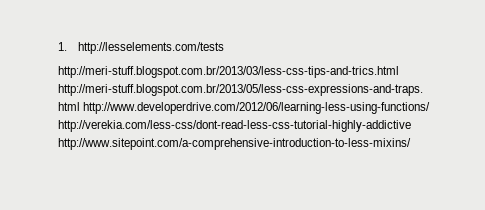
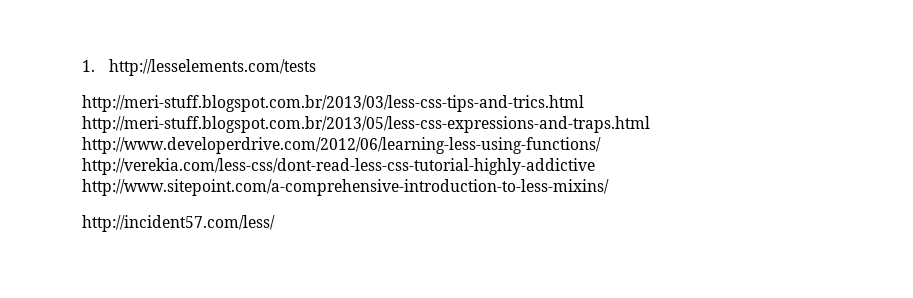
(411, 144) none -> [82,215,275,232] // http://incident57.com/less/

